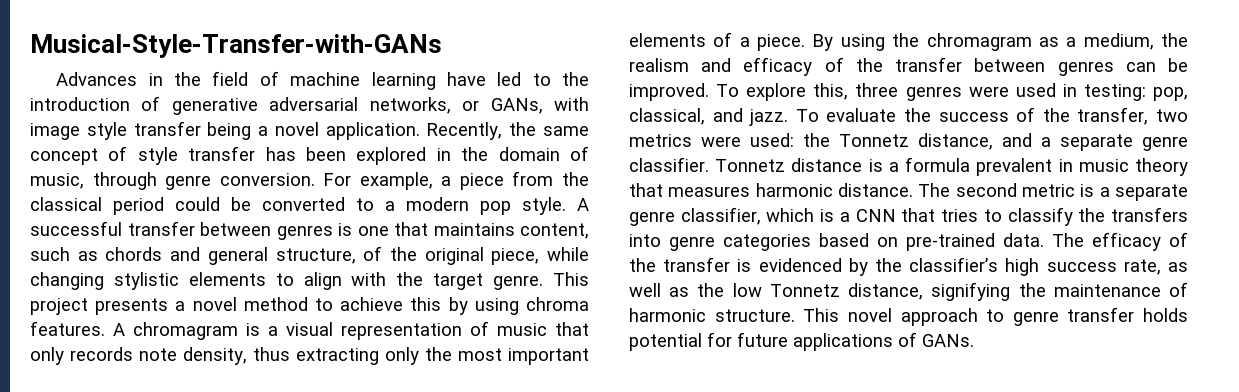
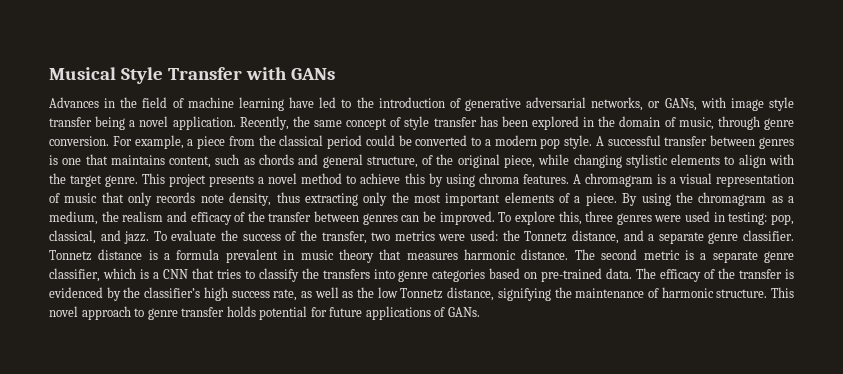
[30,34,442,58] Musical-Style-Transfer-with-GANs -> [49,67,335,84] Musical Style Transfer with GANs

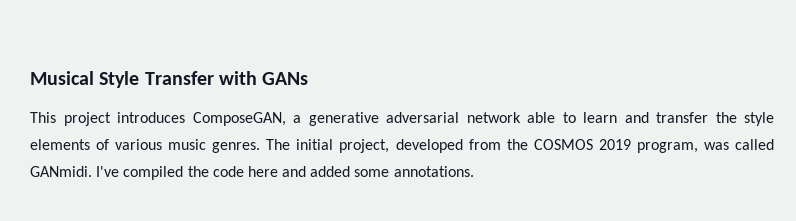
[49,97,794,111] [49,116,794,130] [49,135,795,149] [49,154,795,168] [49,173,794,187] [49,192,795,206] [49,211,794,225] [49,230,794,244] [49,249,794,263] [49,268,794,282] [49,287,795,301] [49,306,480,320] Advances in the field of machine learning have led to the introduction of generative adversarial networks, or GANs, with image style transfer being a novel application. Recently, the same concept of style transfer has been explored in the domain of music, through genre conversion. For example, a piece from the classical period could be converted to a modern pop style. A successful transfer between genres is one that maintains content, such as chords and general structure, of the original piece, while changing stylistic elements to align with the target genre. This project presents a novel method to achieve this by using chroma features. A chromagram is a visual representation of music that only records note density, thus extracting only the most important elements of a piece. By using the chromagram as a medium, the realism and efficacy of the transfer between genres can be improved. To explore this, three genres were used in testing: pop, classical, and jazz. To evaluate the success of the transfer, two metrics were used: the Tonnetz distance, and a separate genre classifier. Tonnetz distance is a formula prevalent in music theory that measures harmonic distance. The second metric is a separate genre classifier, which is a CNN that tries to classify the transfers into genre categories based on pre-trained data. The efficacy of the transfer is evidenced by the classifier’s high success rate, as well as the low Tonnetz distance, signifying the maintenance of harmonic structure. This novel approach to genre transfer holds potential for future applications of GANs. -> [30,112,774,126] [30,139,774,153] [30,166,474,180] This project introduces ComposeGAN, a generative adversarial network able to learn and transfer the style elements of various music genres. The initial project, developed from the COSMOS 2019 program, was called GANmidi. I've compiled the code here and added some annotations.

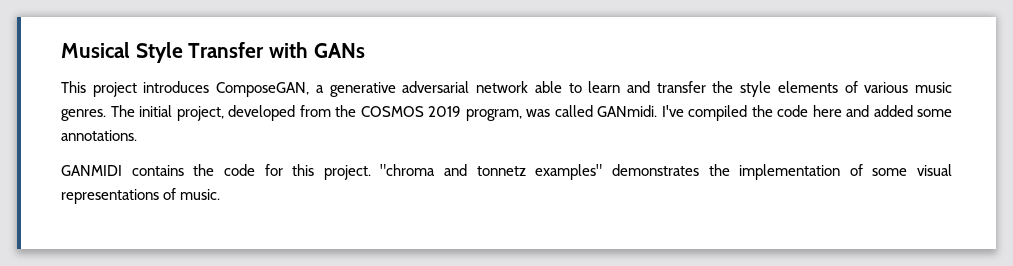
(474, 171) none -> [61,164,952,180] [61,188,221,204] // GANMIDI contains the code for this project. "chroma and tonnetz examples" demonstrates the implementation of some visual representations of music.

